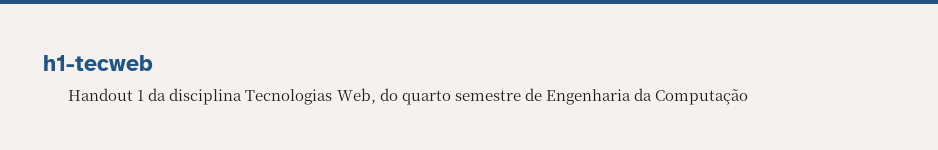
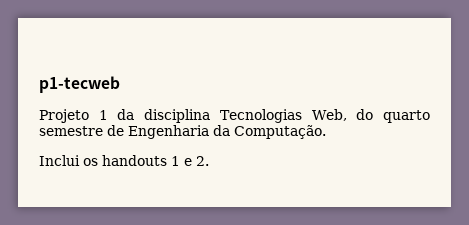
[43,55,153,71] [68,88,134,101] h1-tecweb // Handout -> [39,76,120,93] [39,109,89,123] p1-tecweb // Projeto
[654,89,748,105] Computação -> [234,125,326,139] [39,155,209,166] Computação. // Inclui os handouts 1 e 2.

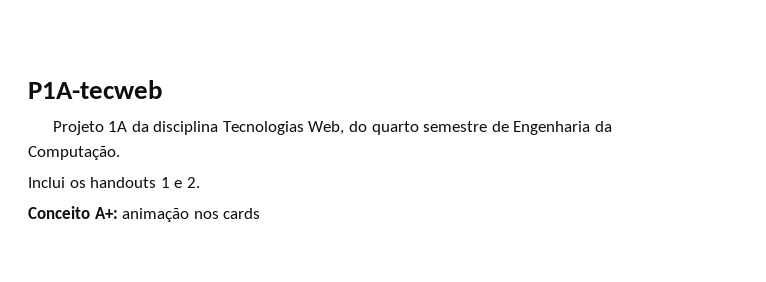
[39,76,120,93] p1-tecweb -> [28,80,162,99] P1A-tecweb
[98,110,108,120] 1 -> [108,121,128,132] 1A
(209, 161) none -> [28,206,261,222] // Conceito A+: animação nos cards

